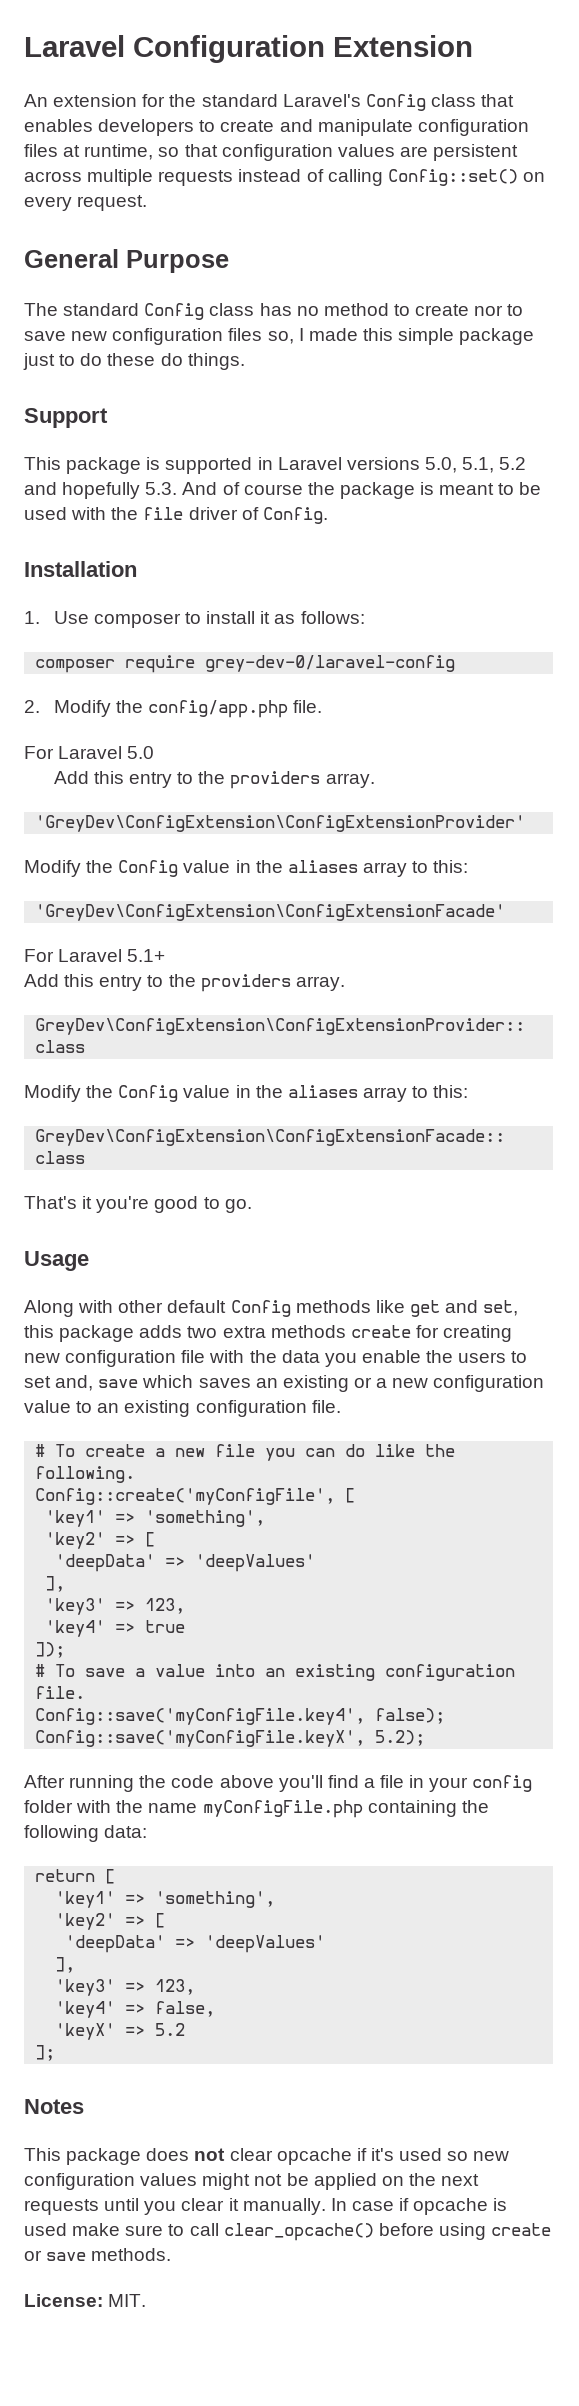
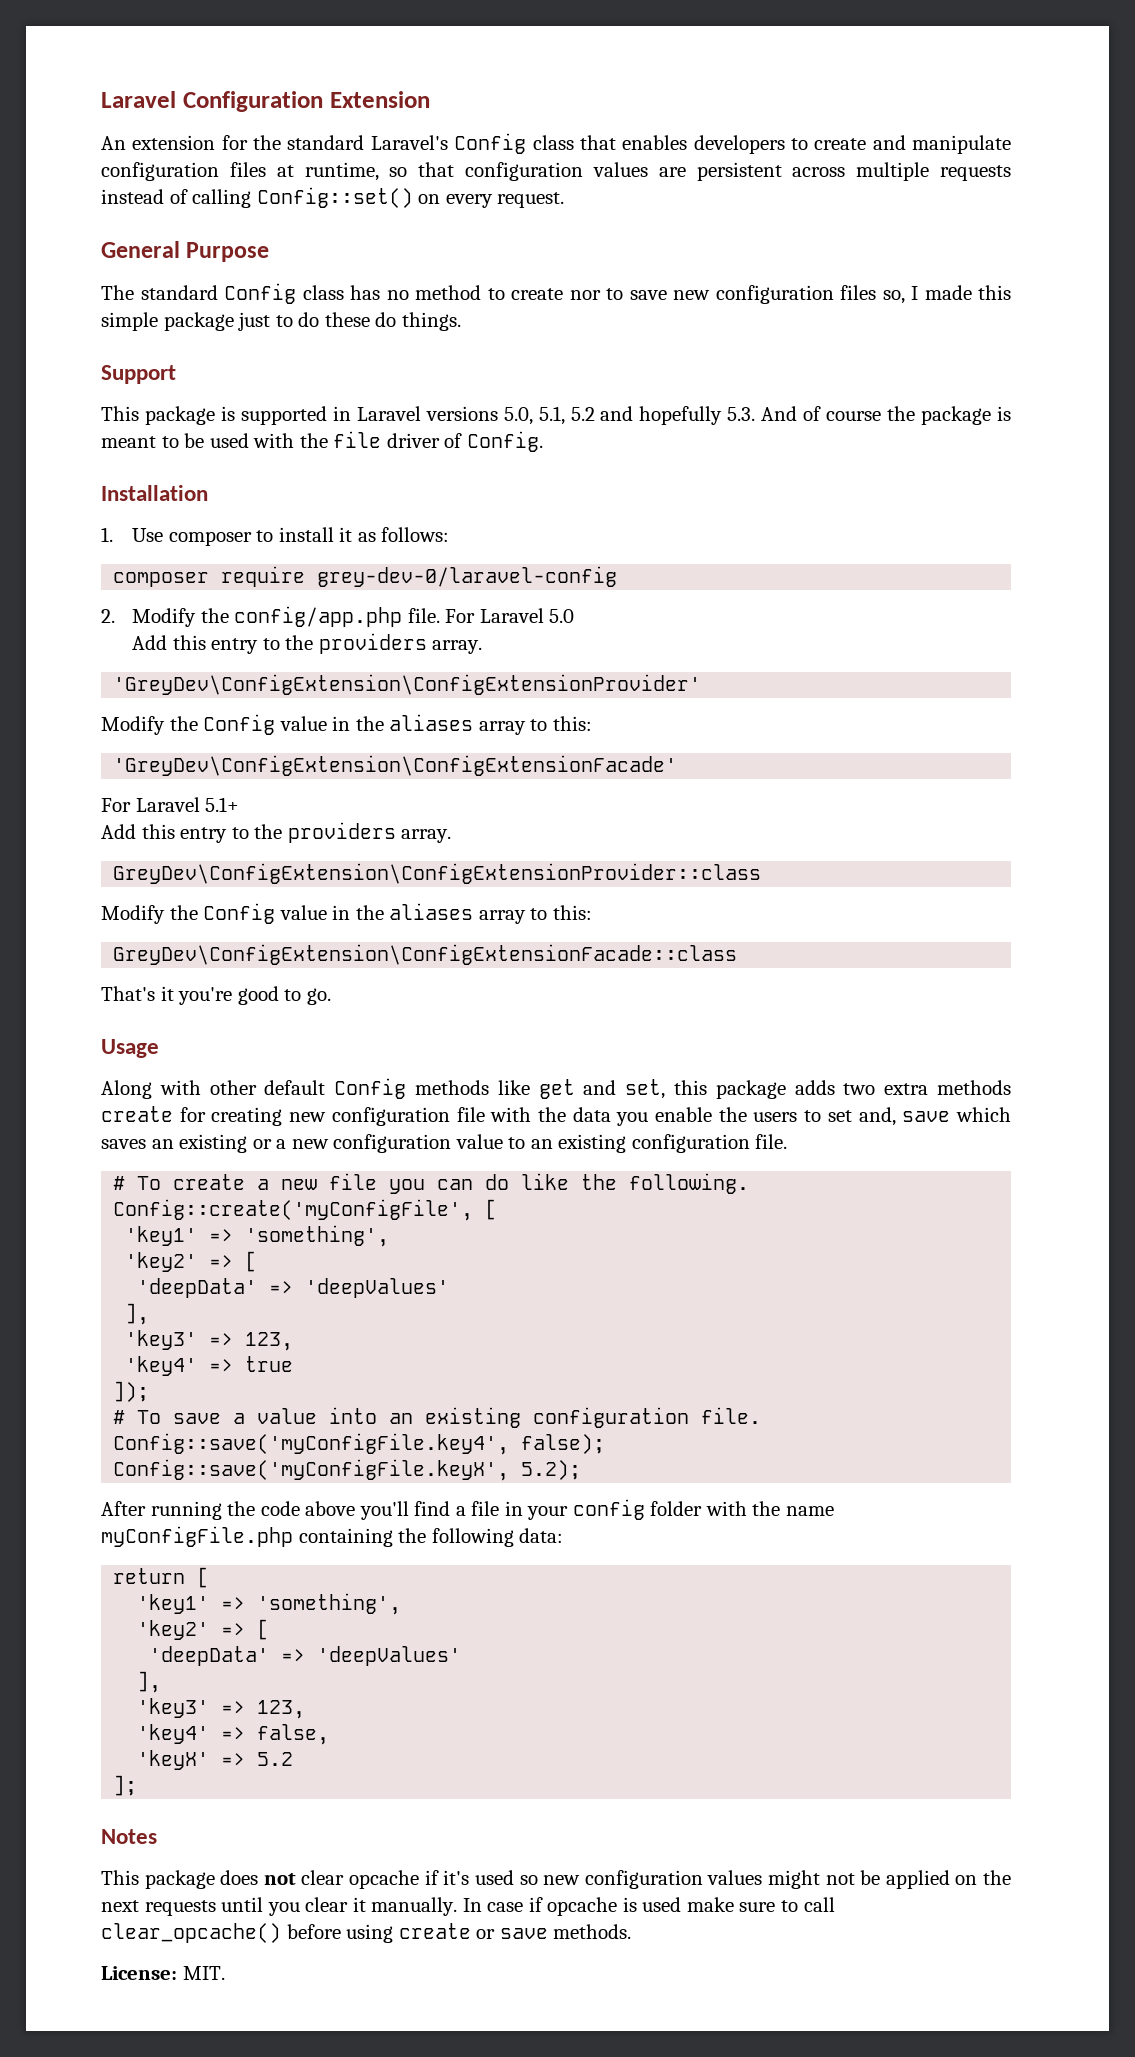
(323, 706) // -> (440, 615) none

